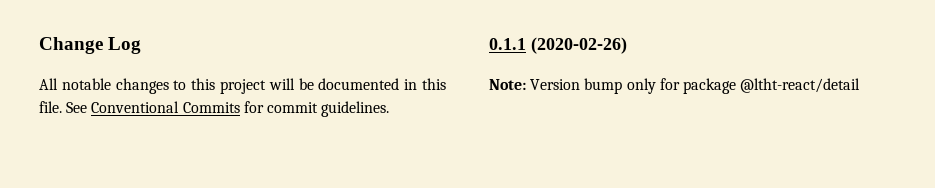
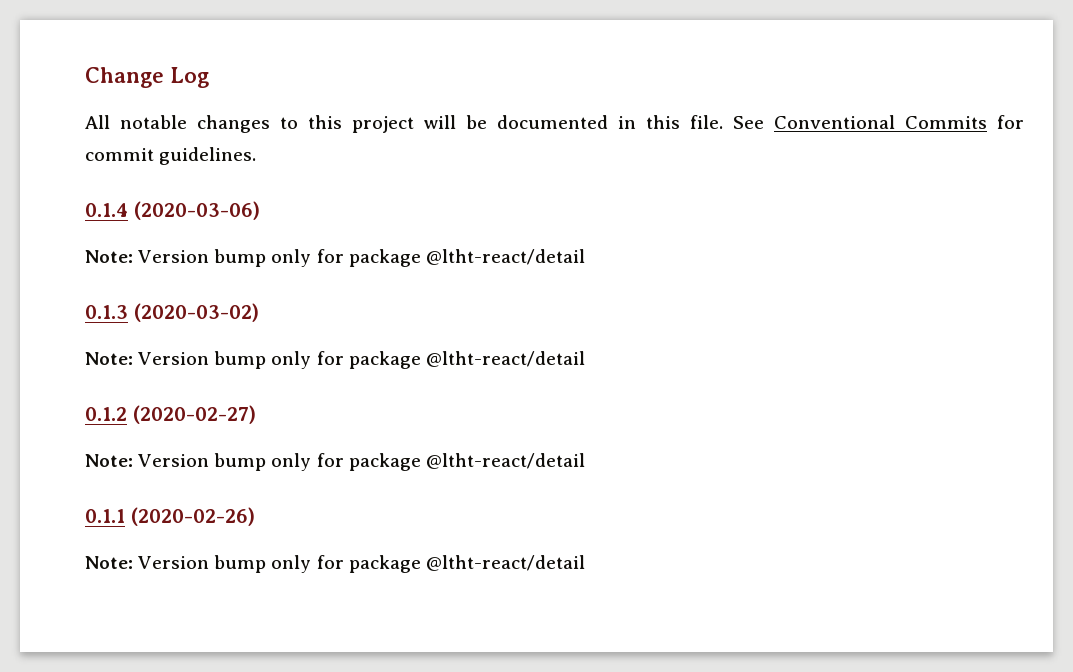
(390, 109) none -> [85,201,260,220] [85,249,585,267] [85,303,259,322] [85,351,585,369] [85,405,256,424] [85,453,585,471] // 0.1.4 (2020-03-06) // Note: Version bump only for package @ltht-react/detail // 0.1.3 (2020-03-02) // Note: Version bump only for package @ltht-react/detail // 0.1.2 (2020-02-27) // Note: Version bump only for package @ltht-react/detail

